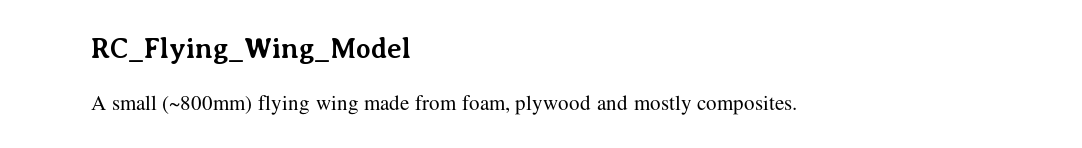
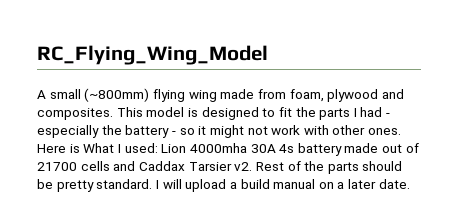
[633,95,798,115] mostly composites. -> [37,107,391,120] [37,125,402,138] [37,143,419,156] [37,161,403,174] [37,179,410,192] composites. This model is designed to fit the parts I had - especially the battery - so it might not work with other ones. Here is What I used: Lion 4000mha 30A 4s battery made out of 21700 cells and Caddax Tarsier v2. Rest of the parts should be pretty standard. I will upload a build manual on a later date.

